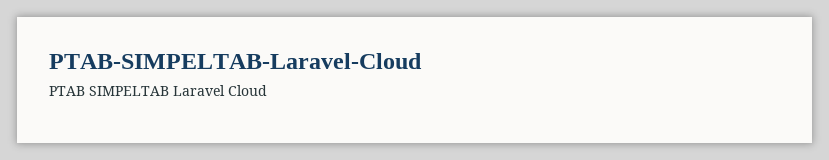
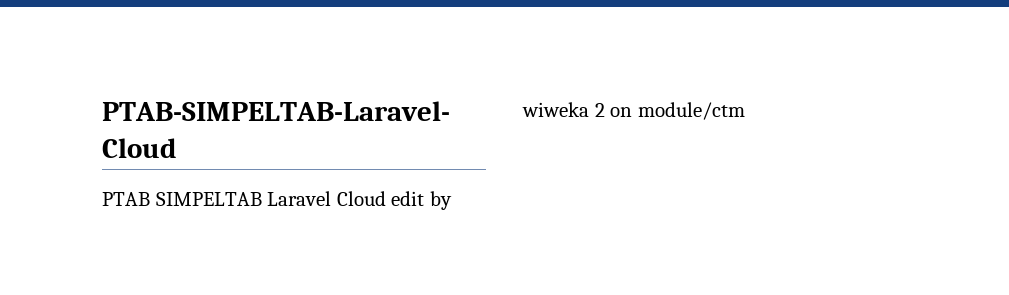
(267, 90) none -> [391,191,452,210] [522,102,745,120] edit by wiweka 2 on module/ctm

